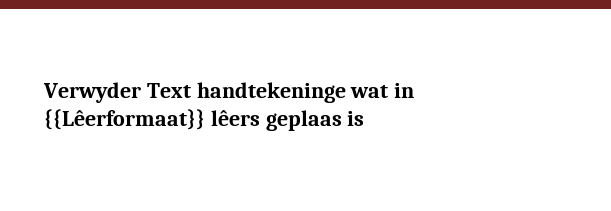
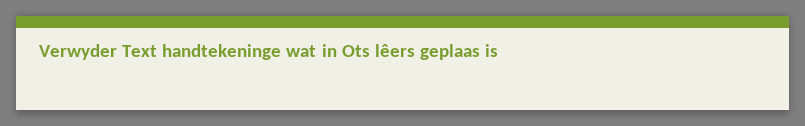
[44,109,205,130] {{Lêerformaat}} -> [341,45,370,57] Ots

